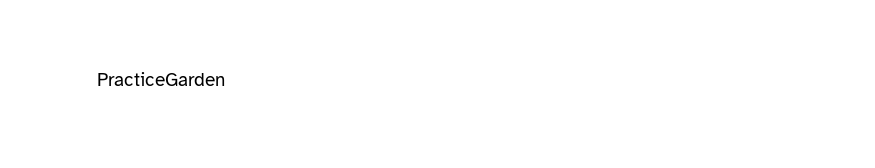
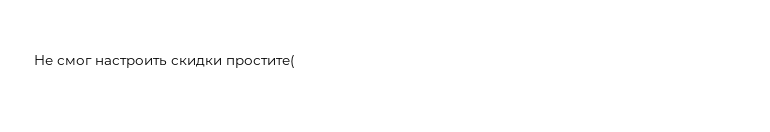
[97,72,225,86] PracticeGarden -> [34,55,294,68] Не смог настроить скидки простите(

